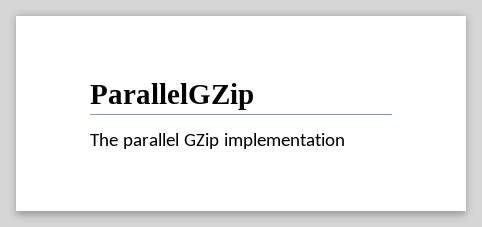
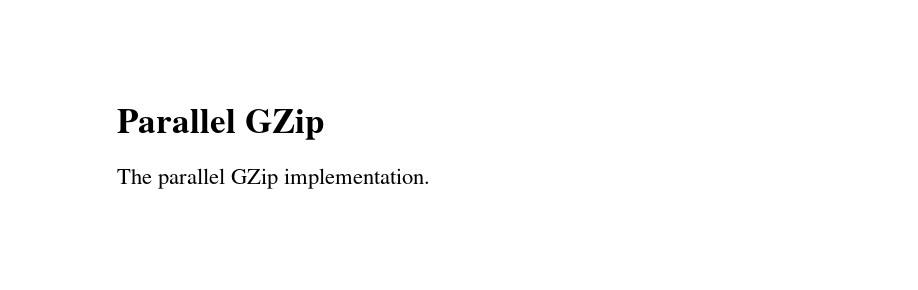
[90,83,254,110] ParallelGZip -> [117,109,325,140] Parallel GZip
[223,133,345,149] implementation -> [284,168,431,189] implementation.

